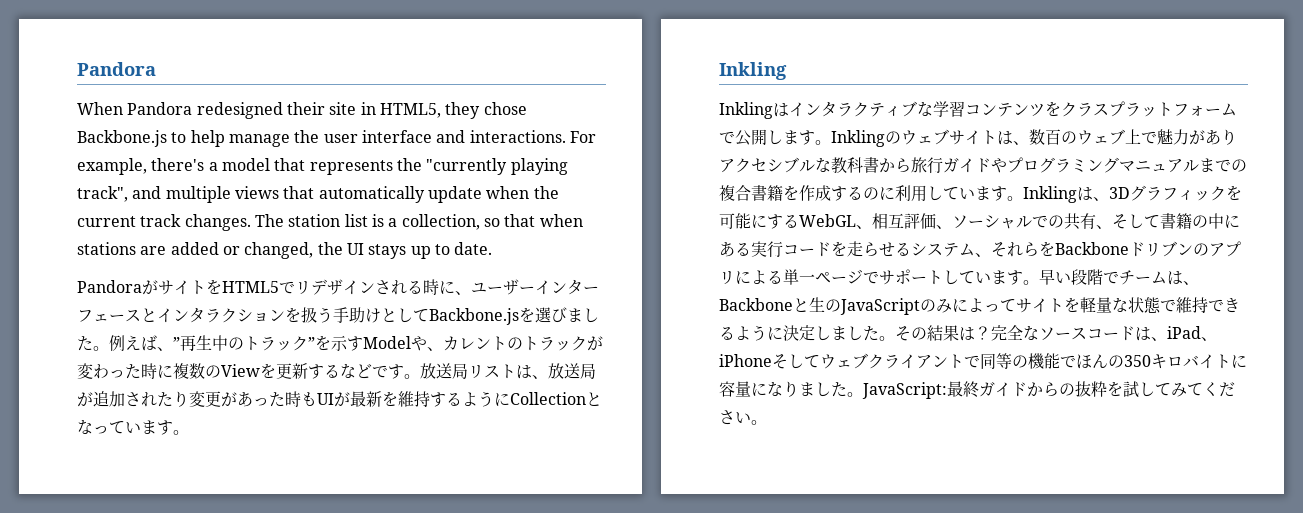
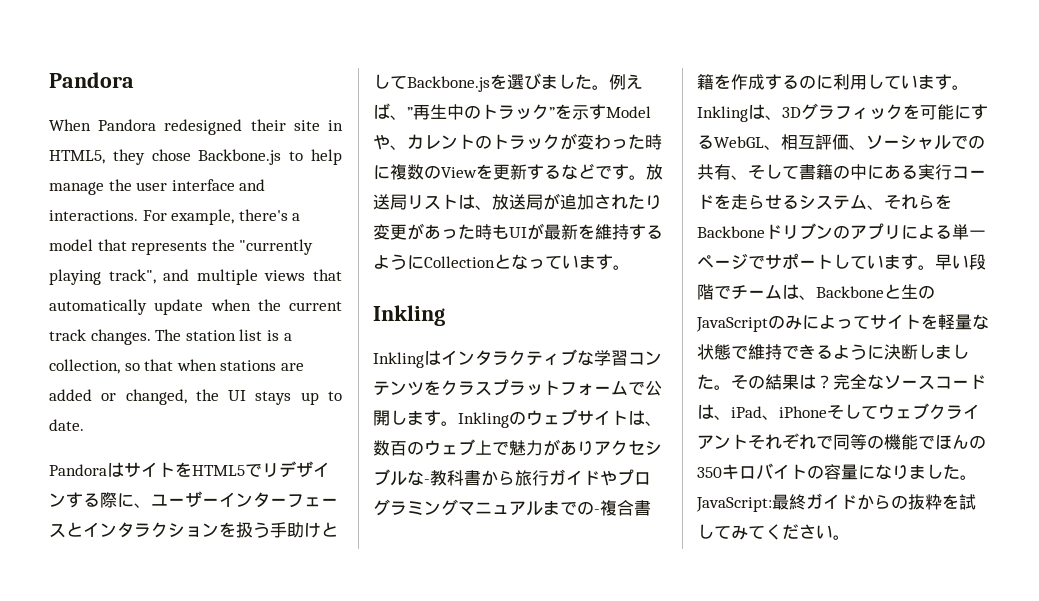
[142,280,158,295] が -> [107,462,124,477] は
[375,279,439,295] される時 -> [66,492,117,508] する際
(831, 164) none -> [424,479,430,484] -
(1247, 165) none -> [594,509,600,514] -
[799,325,815,341] 定 -> [901,344,918,360] 断
(964, 361) none -> [748,433,816,449] それぞれ
[1231,354,1247,368] に -> [807,465,824,479] の

